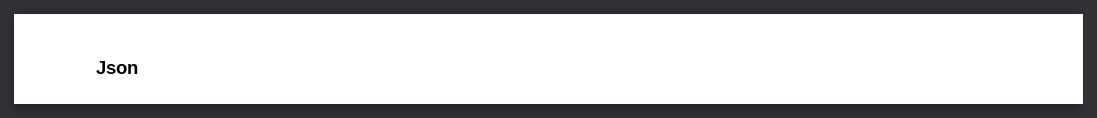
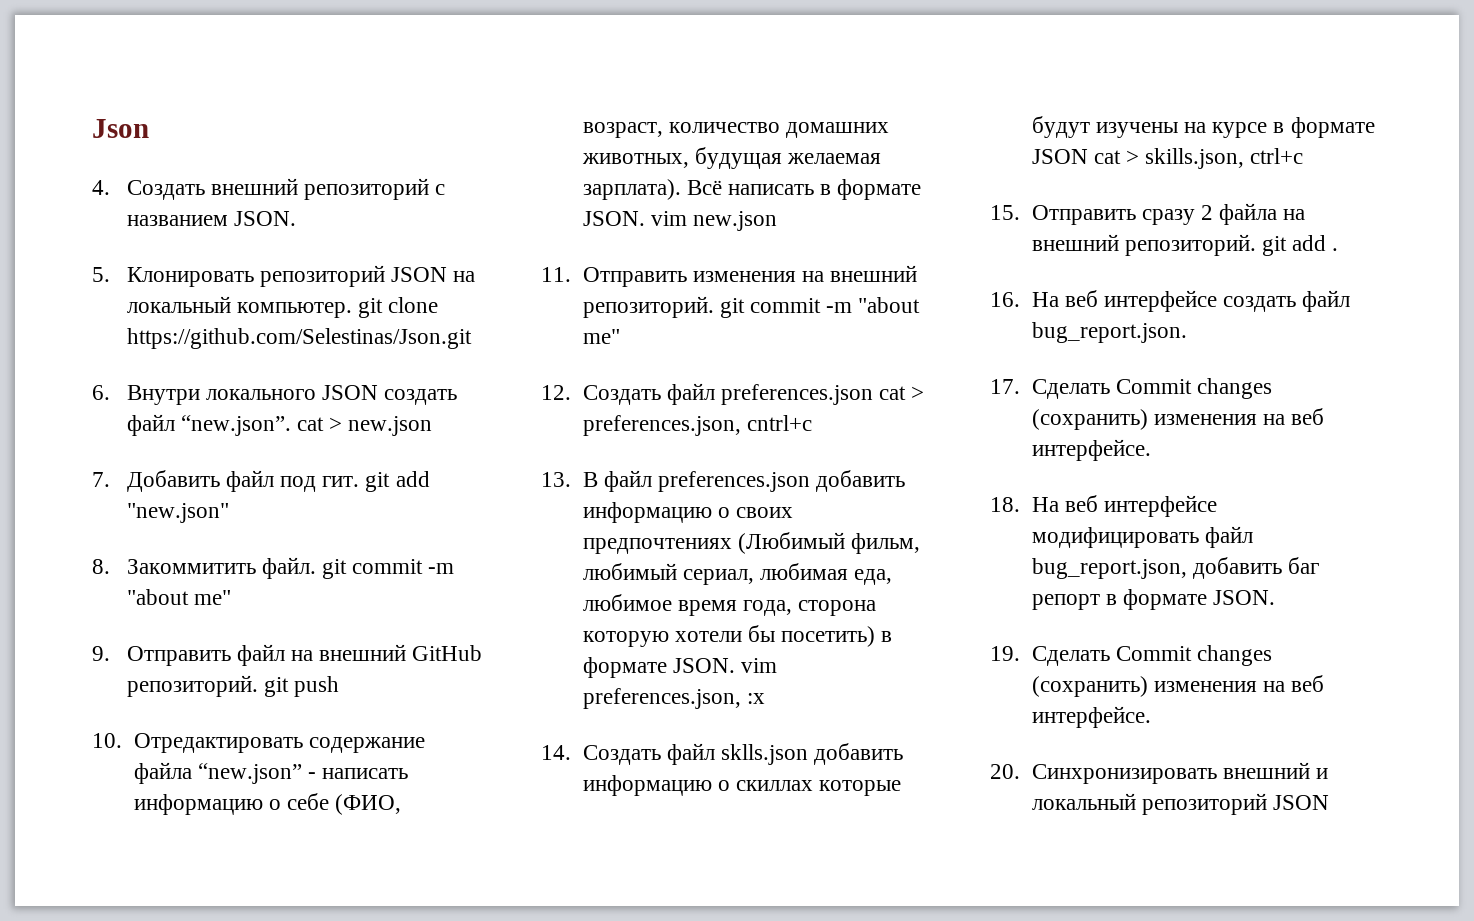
(138, 67) none -> [92,178,446,200] [126,211,296,226] [92,265,476,287] [126,296,439,318] [126,328,472,349] [92,385,458,405] [126,414,433,436] [92,470,430,492] [126,503,229,523] [92,557,455,579] [126,589,231,605] [92,644,483,666] [126,675,340,697] [92,733,425,753] [133,762,409,784] [133,793,402,815] [582,122,889,138] [581,147,881,169] [582,179,922,200] [582,211,777,231] [541,265,918,287] [582,296,921,318] [582,329,620,344] [541,383,925,405] [582,415,812,436] [541,470,906,492] [582,502,793,523] [582,532,920,554] [582,563,893,585] [582,594,877,616] [582,625,893,647] [582,657,777,678] [582,688,765,709] [541,743,904,765] [582,775,902,796] [1031,116,1375,138] [1031,148,1304,169] [990,203,1306,225] [1031,234,1339,256] [990,290,1351,312] [1031,322,1187,343] [990,378,1272,399] [1031,408,1325,430] [1031,439,1151,461] [990,495,1217,517] [1031,526,1253,548] [1031,557,1319,579] [1031,589,1276,610] [990,645,1272,666] [1031,675,1325,697] [1031,706,1151,728] [990,762,1328,784] [1031,793,1329,815] // 4. Создать внешний репозиторий c названием JSON. // 5. Клонировать репозиторий JSON на локальный компьютер. git clone https://github.com/Selestinas/Json.git // 6. Внутри локального JSON создать файл “new.json”. cat > new.json // 7. Добавить файл под гит. git add "new.json" // 8. Закоммитить файл. git commit -m "about me" // 9. Отправить файл на внешний GitHub репозиторий. git push // 10. Отредактировать содержание файла “new.json” - написать информацию о себе (ФИО, возраст, количество домашних животных, будущая желаемая зарплата). Всё написать в формате JSON. vim new.json // 11. Отправить изменения на внешний репозиторий. git commit -m "about me" // 12. Создать файл preferences.json cat > preferences.json, cntrl+c // 13. В файл preferences.json добавить информацию о своих предпочтениях (Любимый фильм, любимый сериал, любимая еда, любимое время года, сторона которую хотели бы посетить) в формате JSON. vim preferences.json, :x // 14. Создать файл sklls.json добавить информацию о скиллах которые будут изучены на курсе в формате JSON cat > skills.json, ctrl+c // 15. Отправить сразу 2 файла на внешний репозиторий. git add . // 16. На веб интерфейсе создать файл bug_report.json. // 17. Сделать Commit changes (сохранить) изменения на веб интерфейсе. // 18. На веб интерфейсе модифицировать файл bug_report.json, добавить баг репорт в формате JSON. // 19. Сделать Commit changes (сохранить) изменения на веб интерфейсе. // 20. Синхронизировать внешний и локальный репозиторий JSON

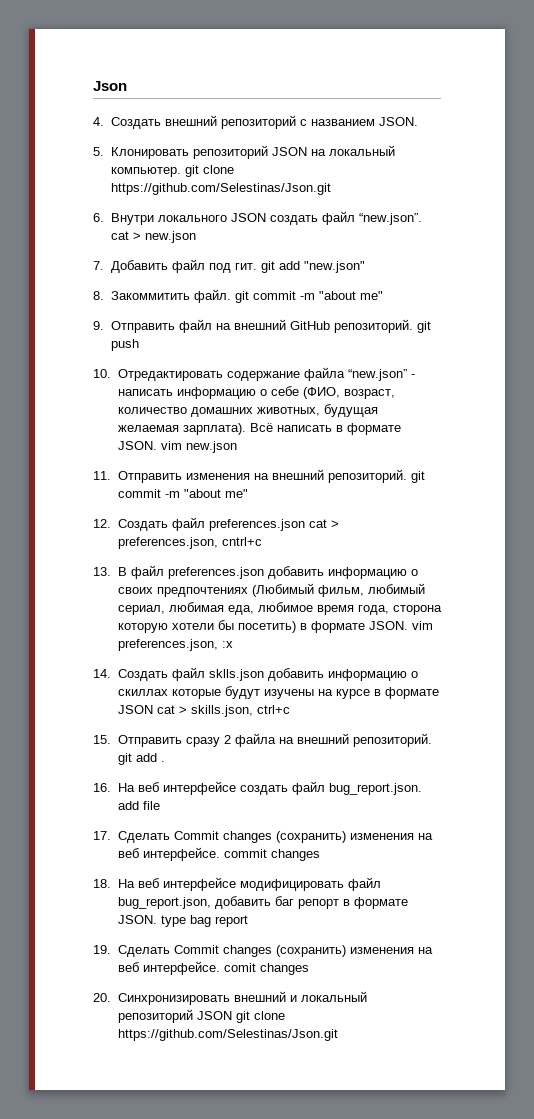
(1187, 332) none -> [117,801,160,810] add file
(1151, 450) none -> [223,849,320,861] commit changes
(1276, 597) none -> [160,915,248,927] type bag report
(1151, 717) none -> [223,963,309,975] comit changes
(1329, 802) none -> [235,1011,285,1023] [117,1029,338,1041] git clone https://github.com/Selestinas/Json.git

